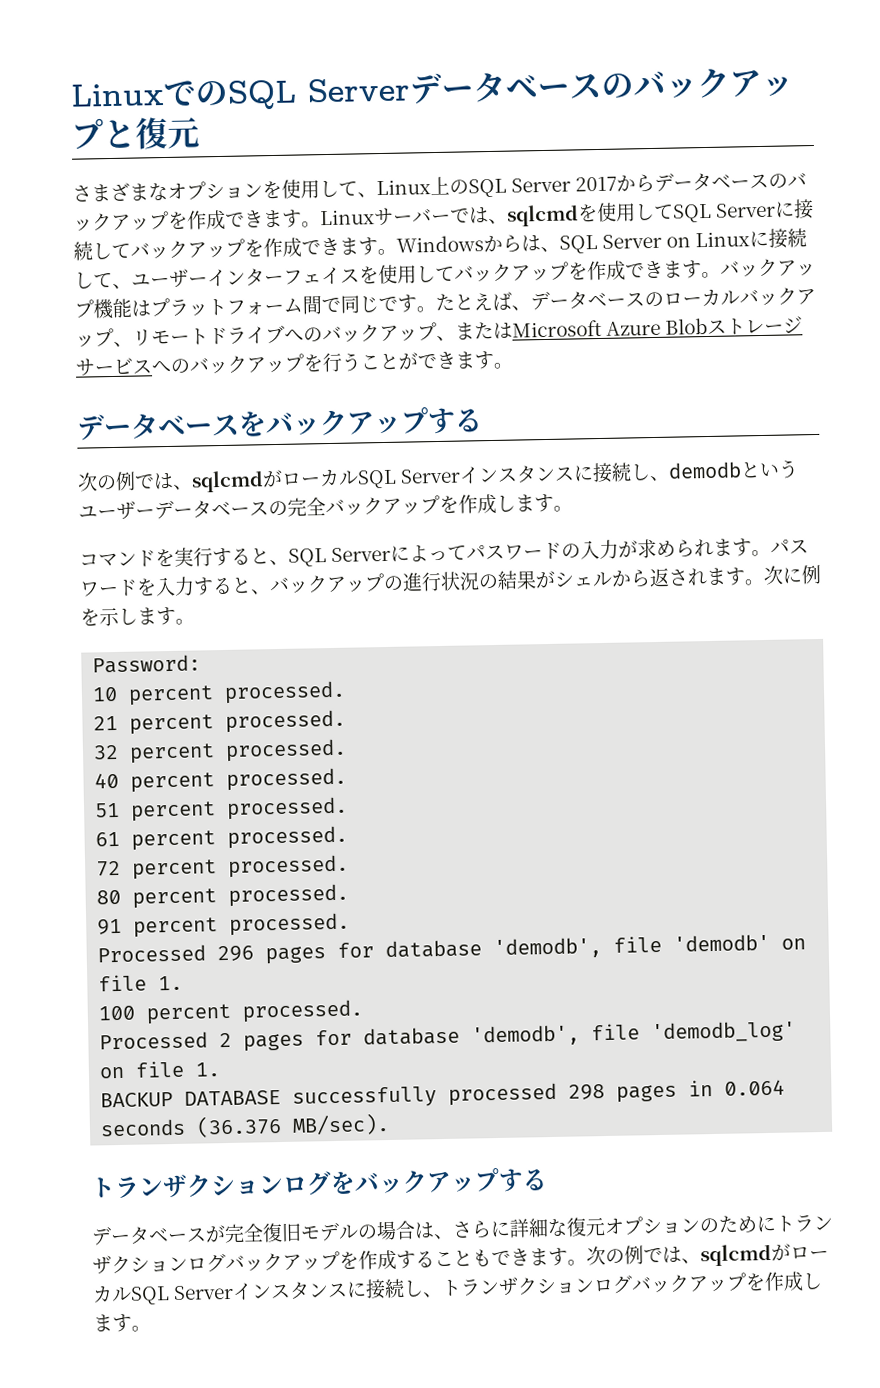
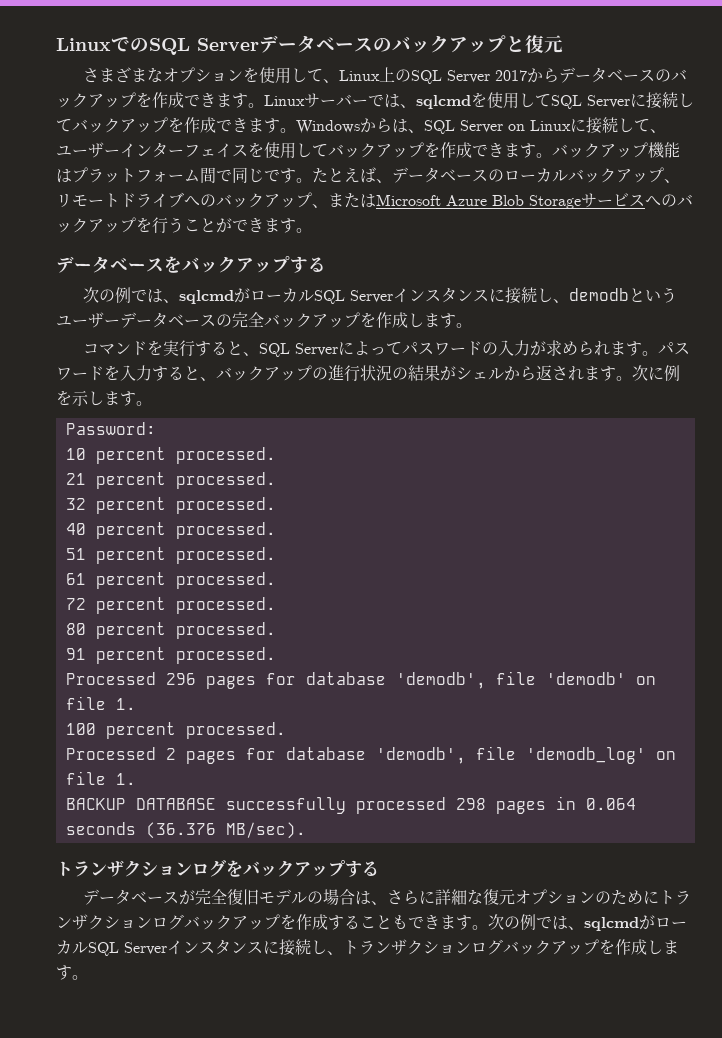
[707,316,804,335] ストレージ -> [529,195,581,209] Storage

